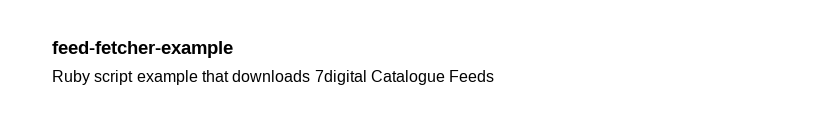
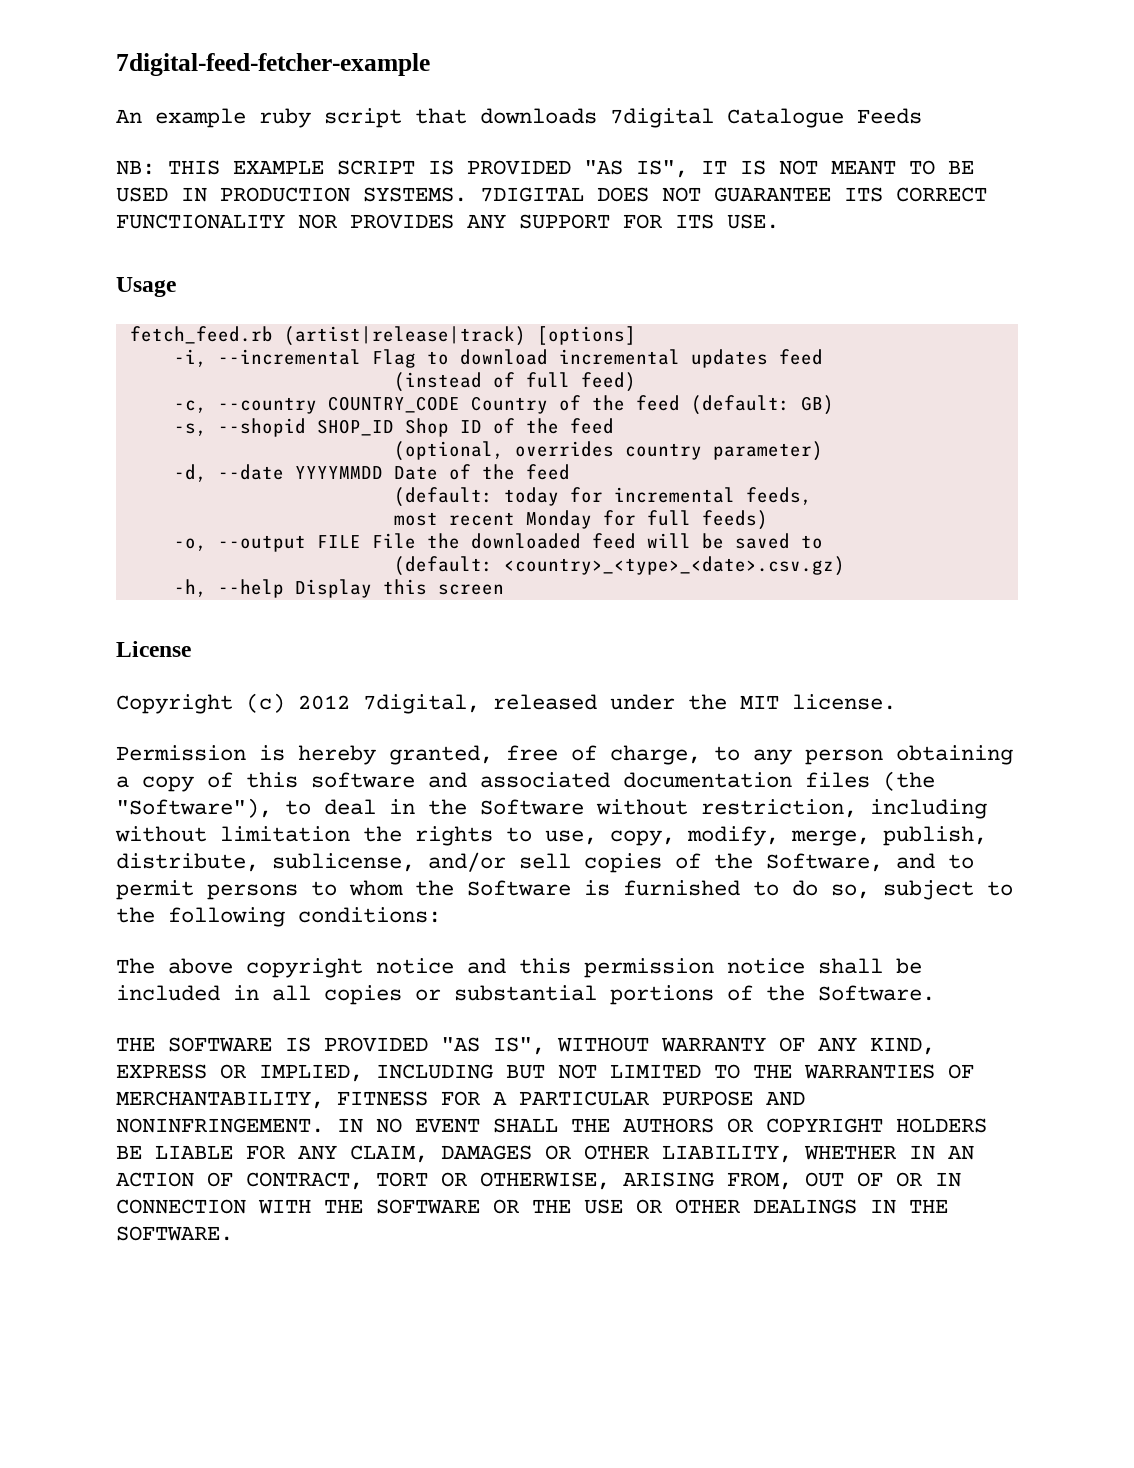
[52,41,233,58] [52,70,198,85] feed-fetcher-example // Ruby script example -> [116,53,430,76] [116,108,402,128] 7digital-feed-fetcher-example // An example ruby script
(495, 76) none -> [116,160,974,178] [116,187,987,202] [116,214,779,229] [116,277,176,297] [129,326,636,346] [173,349,823,368] [393,372,636,392] [173,395,834,415] [173,418,614,437] [393,441,823,461] [173,464,570,482] [393,487,812,507] [393,510,768,530] [173,533,823,552] [393,556,845,576] [173,579,504,598] [116,641,191,657] [116,693,896,714] [116,745,1013,765] [116,771,935,792] [116,798,987,819] [115,826,987,846] [116,852,974,873] [116,880,1013,900] [116,907,441,927] [116,958,922,978] [116,985,935,1005] [116,1037,935,1055] [116,1064,974,1082] [116,1091,805,1109] [116,1118,987,1133] [116,1145,974,1163] [116,1172,961,1190] [116,1199,948,1214] [116,1226,233,1241] // NB: THIS EXAMPLE SCRIPT IS PROVIDED "AS IS", IT IS NOT MEANT TO BE USED IN PRODUCTION SYSTEMS. 7DIGITAL DOES NOT GUARANTEE ITS CORRECT FUNCTIONALITY NOR PROVIDES ANY SUPPORT FOR ITS USE. // Usage // fetch_feed.rb (artist|release|track) [options] // -i, --incremental Flag to download incremental updates feed // (instead of full feed) // -c, --country COUNTRY_CODE Country of the feed (default: GB) // -s, --shopid SHOP_ID Shop ID of the feed // (optional, overrides country parameter) // -d, --date YYYYMMDD Date of the feed // (default: today for incremental feeds, // most recent Monday for full feeds) // -o, --output FILE File the downloaded feed will be saved to // (default: <country>_<type>_<date>.csv.gz) // -h, --help Display this screen // License // Copyright (c) 2012 7digital, released under the MIT license. // Permission is hereby granted, free of charge, to any person obtaining a copy of this software and associated documentation files (the "Software"), to deal in the Software without restriction, including without limitation the rights to use, copy, modify, merge, publish, distribute, sublicense, and/or sell copies of the Software, and to permit persons to whom the Software is furnished to do so, subject to the following conditions: // The above copyright notice and this permission notice shall be included in all copies or substantial portions of the Software. // THE SOFTWARE IS PROVIDED "AS IS", WITHOUT WARRANTY OF ANY KIND, EXPRESS OR IMPLIED, INCLUDING BUT NOT LIMITED TO THE WARRANTIES OF MERCHANTABILITY, FITNESS FOR A PARTICULAR PURPOSE AND NONINFRINGEMENT. IN NO EVENT SHALL THE AUTHORS OR COPYRIGHT HOLDERS BE LIABLE FOR ANY CLAIM, DAMAGES OR OTHER LIABILITY, WHETHER IN AN ACTION OF CONTRACT, TORT OR OTHERWISE, ARISING FROM, OUT OF OR IN CONNECTION WITH THE SOFTWARE OR THE USE OR OTHER DEALINGS IN THE SOFTWARE.

